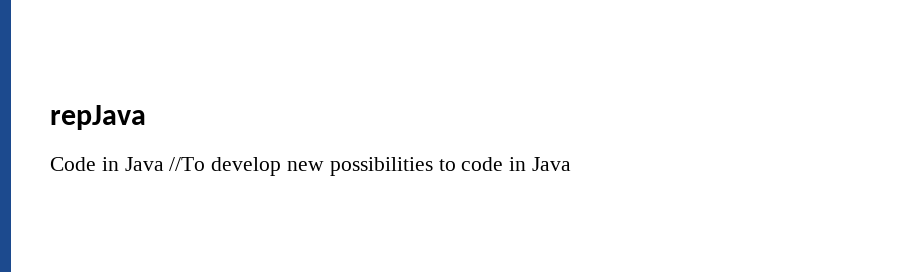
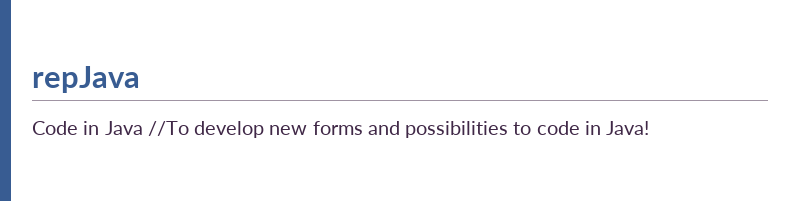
(325, 166) none -> [312,121,400,135] forms and
[532,157,572,171] Java -> [606,121,650,135] Java!

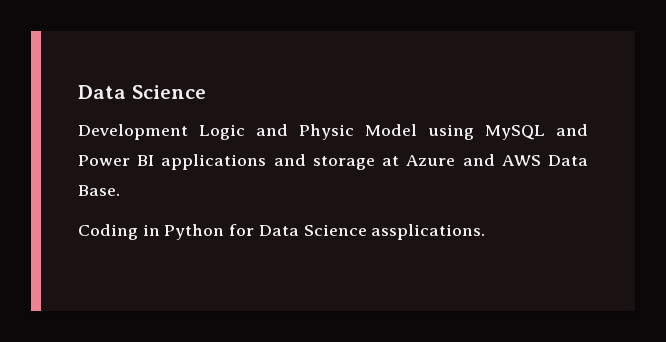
[32,66,140,93] [32,121,650,138] repJava // Code in Java //To develop new forms and possibilities to code in Java! -> [78,85,206,99] [78,124,588,140] [78,154,588,170] [78,185,120,196] [78,224,486,240] Data Science // Development Logic and Physic Model using MySQL and Power BI applications and storage at Azure and AWS Data Base. // Coding in Python for Data Science assplications.

